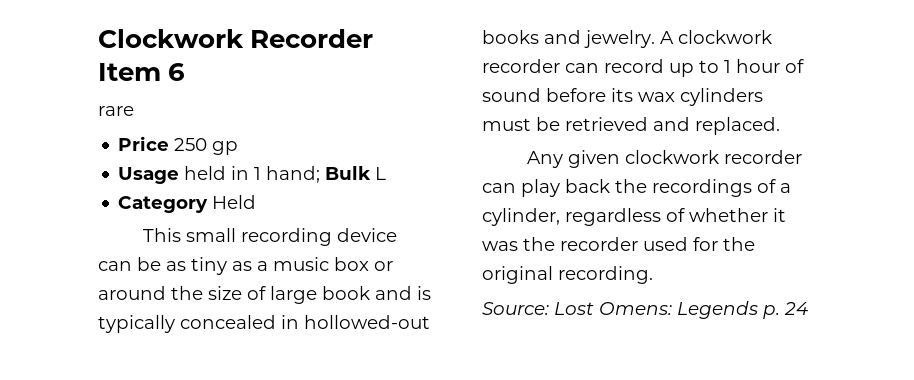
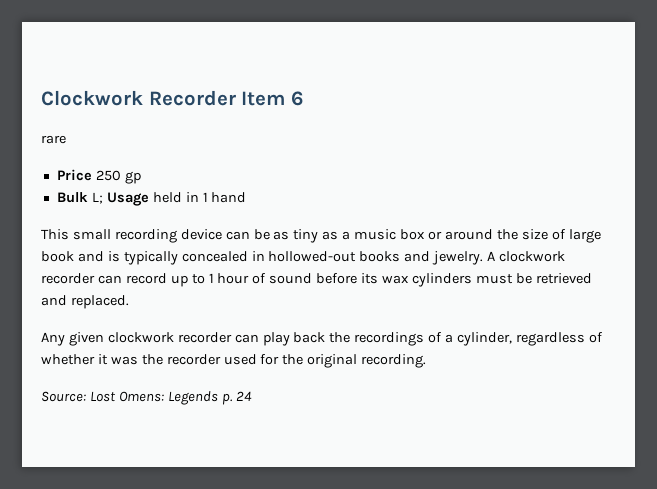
(239, 148) none -> [56,192,103,204] Bulk L;
[266,166,387,183] [118,195,257,213] hand; Bulk L // Category Held -> [211,192,247,203] hand

